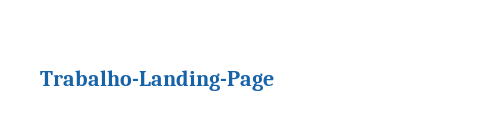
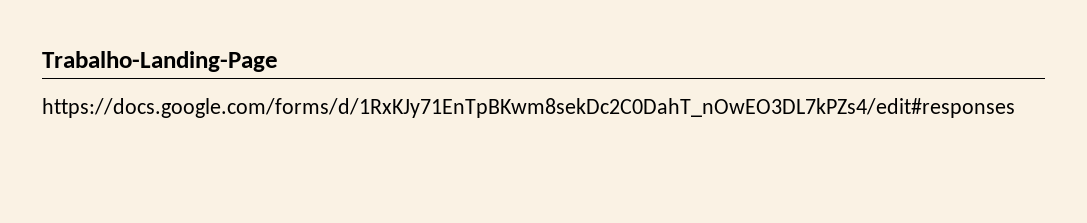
(274, 80) none -> [42,98,1015,118] // https://docs.google.com/forms/d/1RxKJy71EnTpBKwm8sekDc2C0DahT_nOwEO3DL7kPZs4/edit#responses

